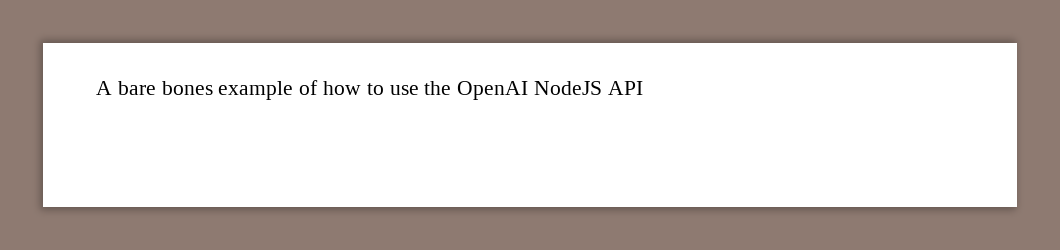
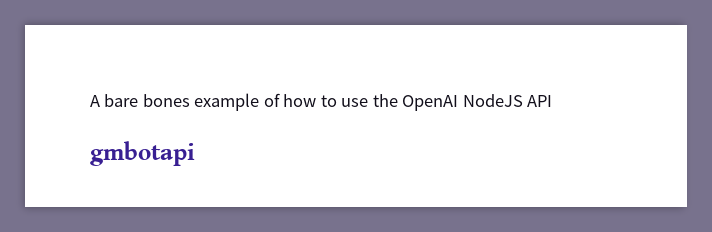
(643, 88) none -> [90,141,195,166] // gmbotapi

